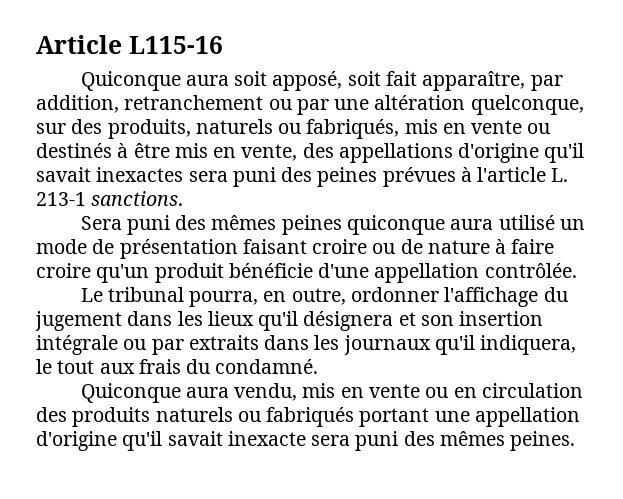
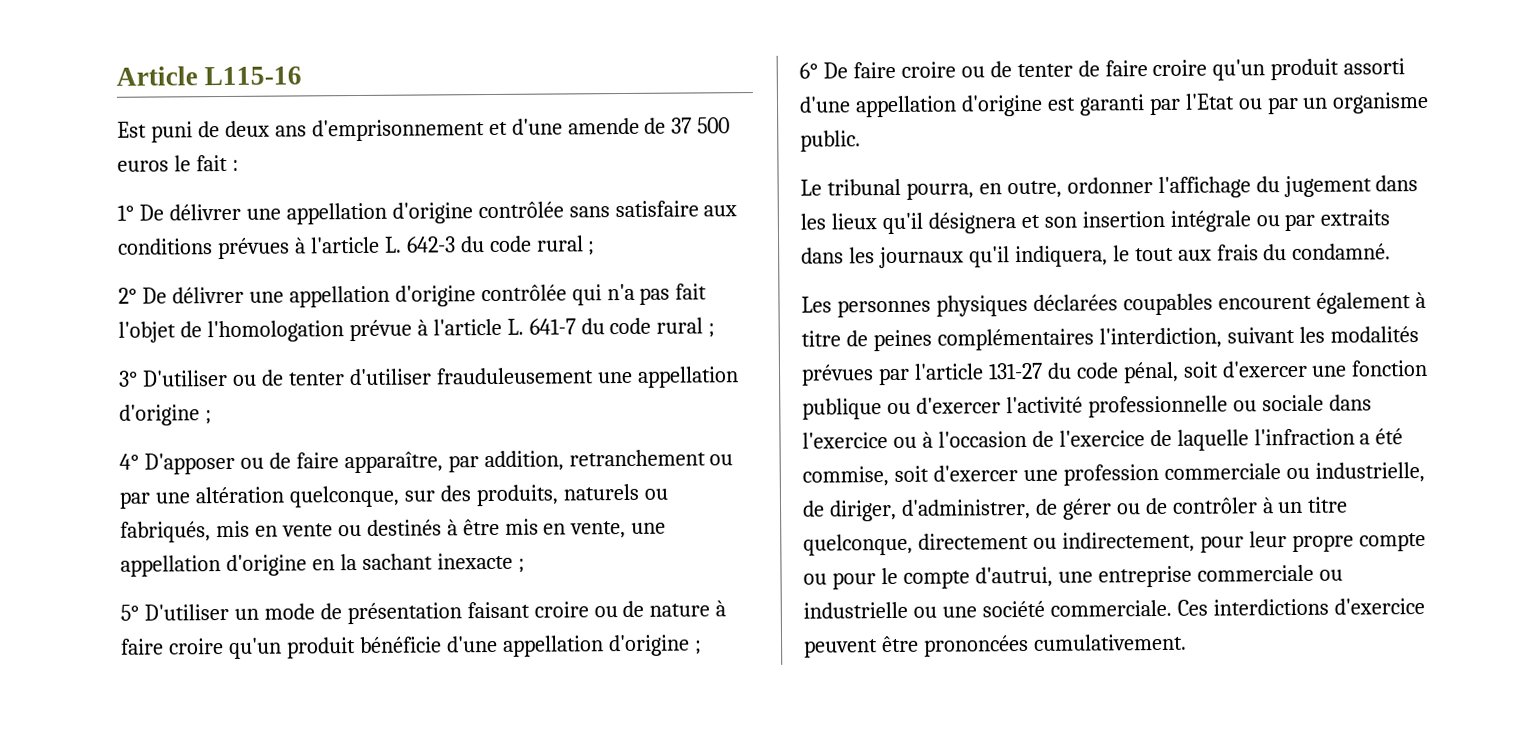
[80,71,418,91] Quiconque aura soit apposé, soit fait -> [117,117,731,143] [117,154,239,172] [117,200,738,225] [117,235,596,260] [118,283,708,308] [118,317,716,343] [118,366,739,388] [119,404,212,426] [119,452,339,475] Est puni de deux ans d'emprisonnement et d'une amende de 37 500 euros le fait : // 1° De délivrer une appellation d'origine contrôlée sans satisfaire aux conditions prévues à l'article L. 642-3 du code rural ; // 2° De délivrer une appellation d'origine contrôlée qui n'a pas fait l'objet de l'homologation prévue à l'article L. 641-7 du code rural ; // 3° D'utiliser ou de tenter d'utiliser frauduleusement une appellation d'origine ; // 4° D'apposer ou de faire
[302,143,585,163] [36,167,569,187] [36,191,184,206] [80,215,555,235] des appellations d'origine qu'il savait inexactes sera puni des peines prévues à l'article L. 213-1 sanctions. // Sera puni des mêmes peines quiconque aura utilisé -> [631,522,667,534] [120,552,525,577] [120,603,229,621] une appellation d'origine en la sachant inexacte ; // 5° D'utiliser
[484,263,577,278] contrôlée. -> [607,634,702,657] [799,58,1406,81] [799,91,1430,118] [800,130,861,152] d'origine ; // 6° De faire croire ou de tenter de faire croire qu'un produit assorti d'une appellation d'origine est garanti par l'Etat ou par un organisme public.
[80,383,583,403] [36,407,580,427] [36,431,576,451] Quiconque aura vendu, mis en vente ou en circulation des produits naturels ou fabriqués portant une appellation d'origine qu'il savait inexacte sera puni des mêmes peines. -> [801,291,1426,318] [801,326,1419,352] [801,359,1429,386] [802,394,1372,420] [802,428,1404,451] [802,461,1425,487] [802,496,1349,522] [803,531,1426,556] [803,564,1343,590] [803,598,1425,619] [804,633,1187,658] Les personnes physiques déclarées coupables encourent également à titre de peines complémentaires l'interdiction, suivant les modalités prévues par l'article 131-27 du code pénal, soit d'exercer une fonction publique ou d'exercer l'activité professionnelle ou sociale dans l'exercice ou à l'occasion de l'exercice de laquelle l'infraction a été commise, soit d'exercer une profession commerciale ou industrielle, de diriger, d'administrer, de gérer ou de contrôler à un titre quelconque, directement ou indirectement, pour leur propre compte ou pour le compte d'autrui, une entreprise commerciale ou industrielle ou une société commerciale. Ces interdictions d'exercice peuvent être prononcées cumulativement.

